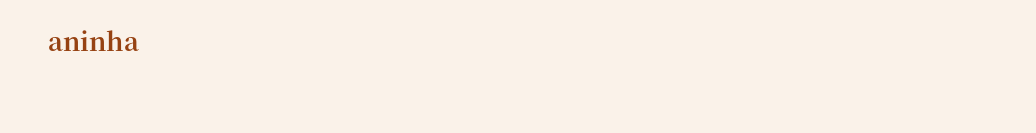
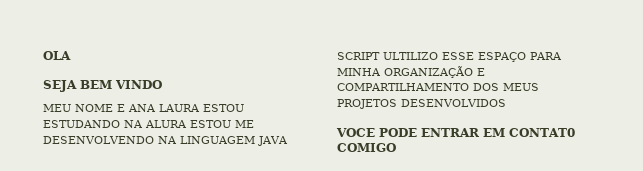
[48,30,139,51] aninha -> [43,51,71,60] [43,80,162,92] [43,104,244,112] [43,120,254,128] [43,136,288,146] [337,52,562,62] [337,66,485,78] [337,83,539,91] [337,99,506,109] [336,128,575,137] [337,143,396,152] OLA // SEJA BEM VINDO // MEU NOME E ANA LAURA ESTOU ESTUDANDO NA ALURA ESTOU ME DESENVOLVENDO NA LINGUAGEM JAVA SCRIPT ULTILIZO ESSE ESPAÇO PARA MINHA ORGANIZAÇÃO E COMPARTILHAMENTO DOS MEUS PROJETOS DESENVOLVIDOS // VOCE PODE ENTRAR EM CONTAT0 COMIGO

